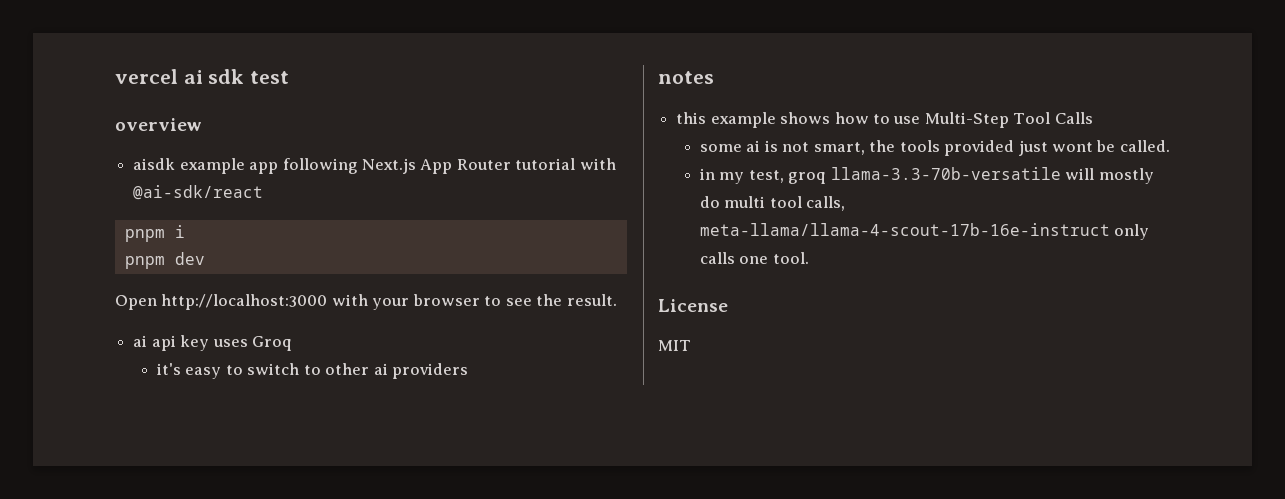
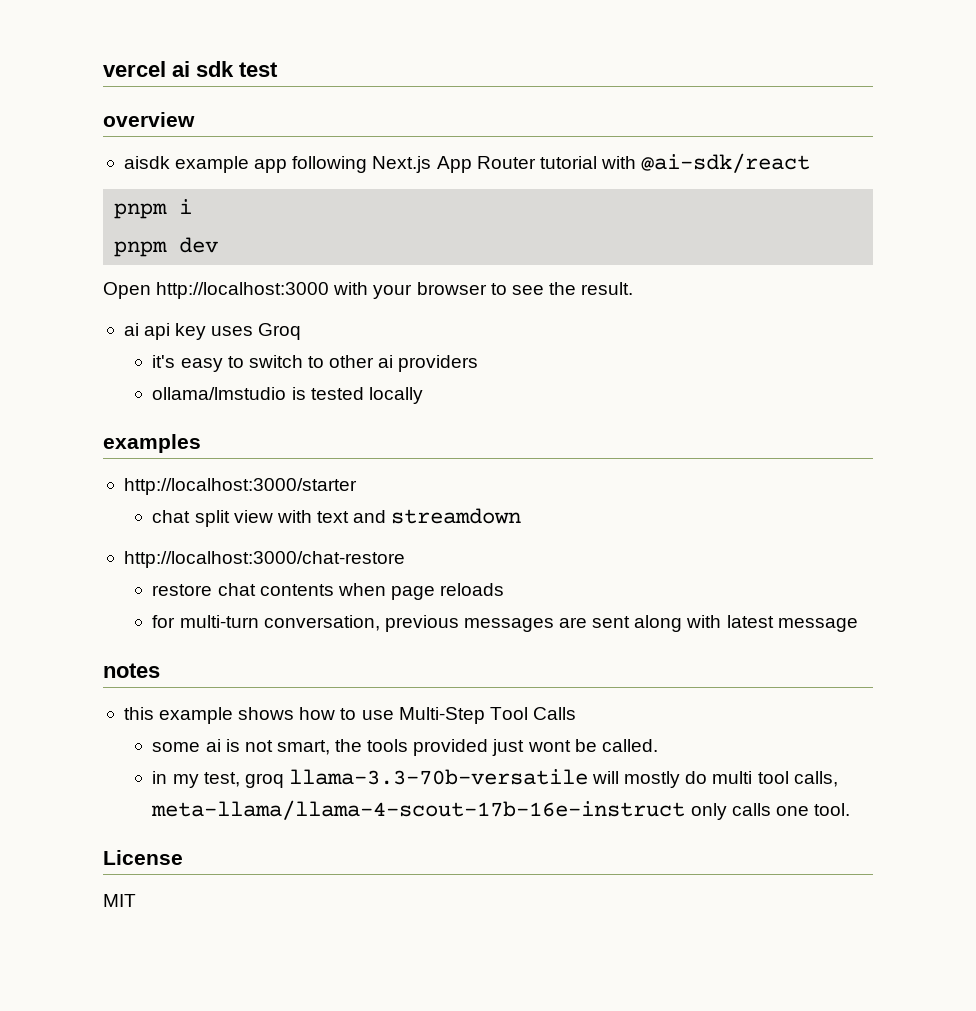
(469, 371) none -> [152,387,423,404] [103,434,201,453] [123,478,357,495] [152,508,522,527] [123,551,405,568] [152,583,505,600] [152,615,858,632] // ollama/lmstudio is tested locally // examples // http://localhost:3000/starter // chat split view with text and streamdown // http://localhost:3000/chat-restore // restore chat contents when page reloads // for multi-turn conversation, previous messages are sent along with latest message

